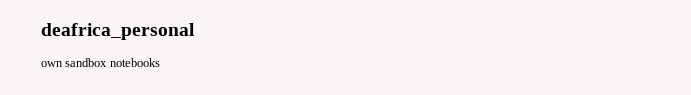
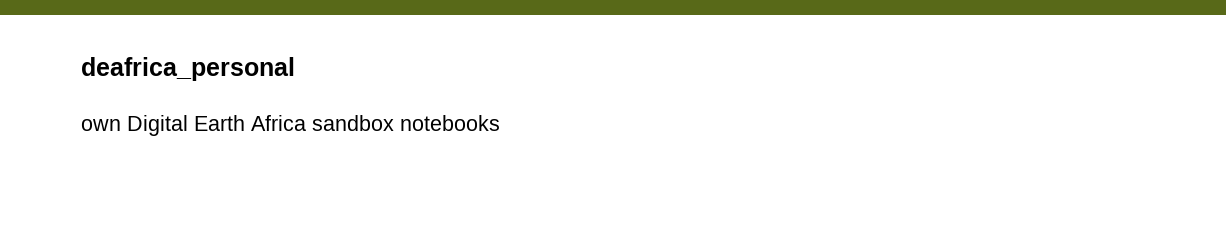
(63, 64) none -> [127,115,306,136] Digital Earth Africa

